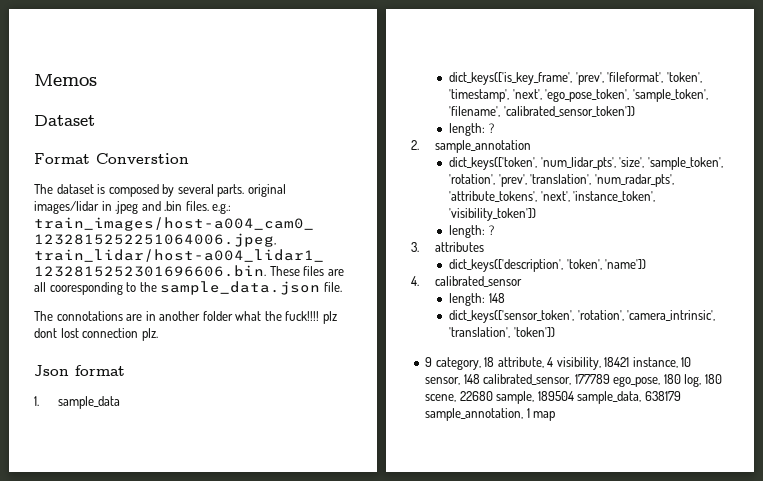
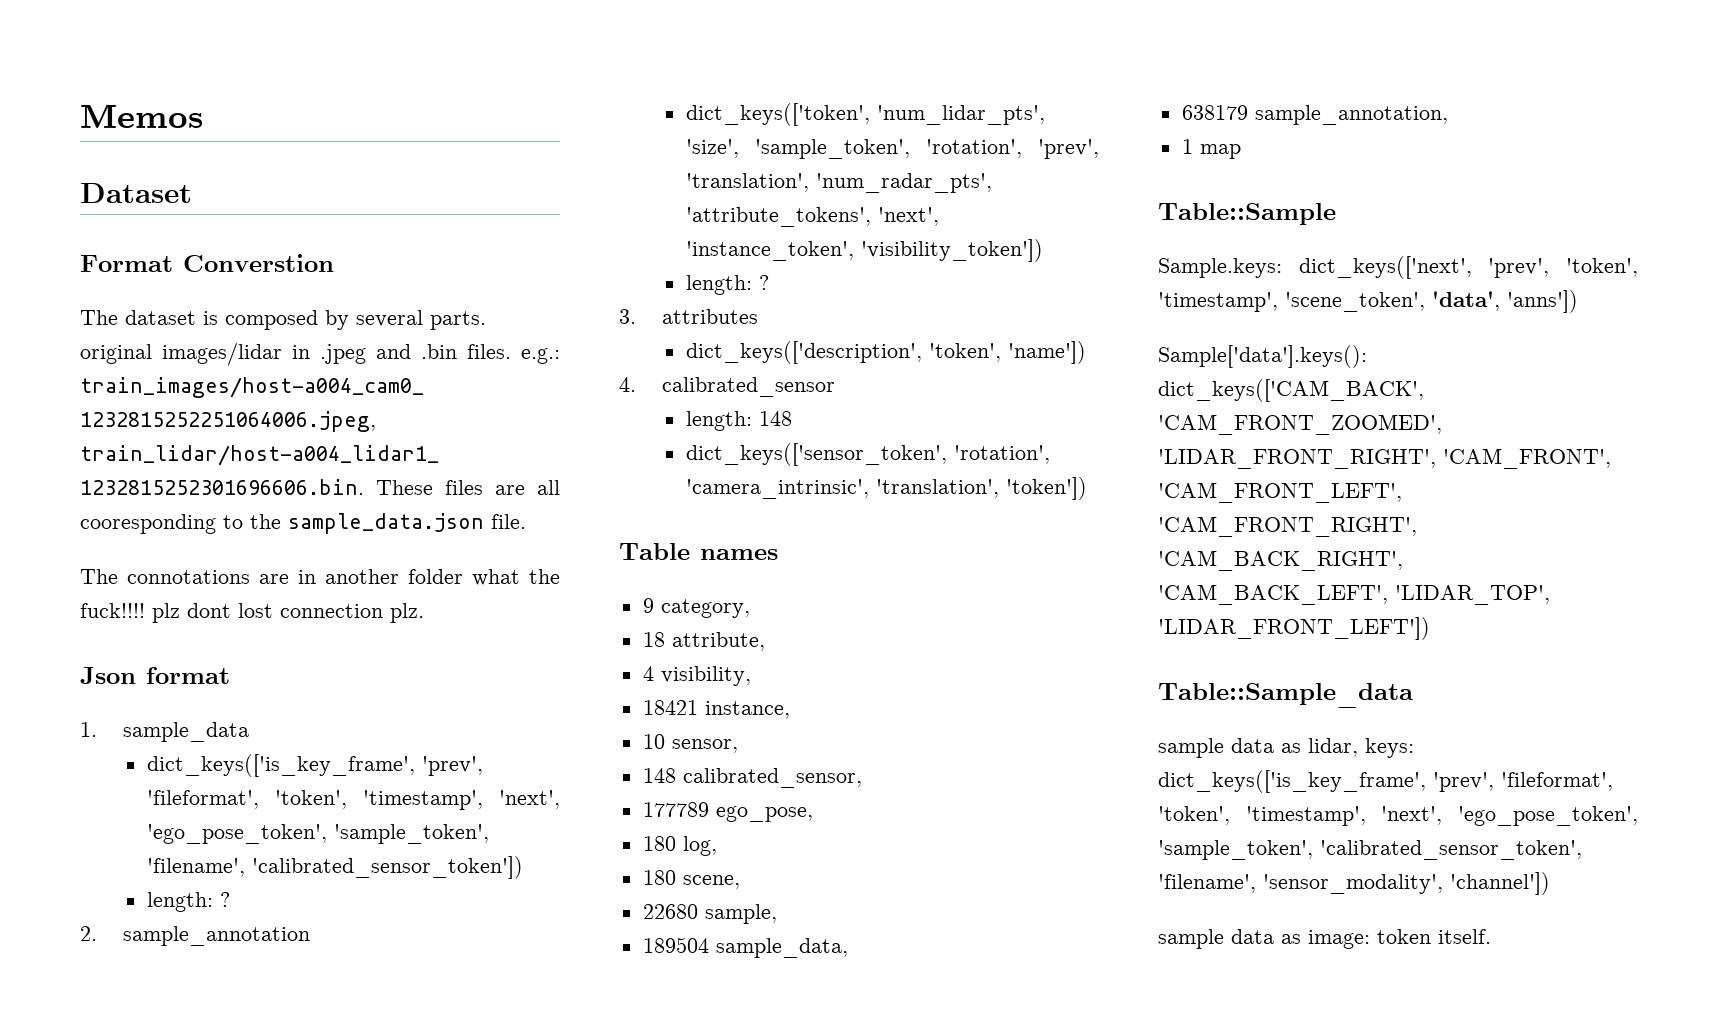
(555, 332) none -> [619,543,778,560] // Table names
(481, 363) none -> (750, 608) //
(544, 362) none -> (765, 641) //
(601, 363) none -> (751, 676) //
(678, 362) none -> (790, 710) //
(461, 381) none -> (738, 746) //
(572, 379) none -> (862, 778) //
(661, 381) none -> (813, 814) //
(702, 380) none -> (717, 846) //
(457, 398) none -> (740, 882) //
(535, 397) none -> (777, 914) //
(642, 397) none -> (848, 948) //
(524, 414) none -> (1448, 115) //
(556, 416) none -> [1158,203,1336,225] [1158,256,1638,279] [1158,290,1578,313] [1158,345,1367,368] [1158,379,1424,402] [1158,414,1442,435] [1158,448,1611,469] [1158,482,1402,503] [1158,516,1417,537] [1158,550,1403,571] [1158,584,1550,605] [1158,617,1430,640] [1158,683,1413,708] [1158,738,1414,758] [1158,770,1613,793] [1158,806,1638,826] [1158,840,1582,860] [1158,872,1550,895] [1158,929,1491,949] // Table::Sample // Sample.keys: dict_keys(['next', 'prev', 'token', 'timestamp', 'scene_token', 'data', 'anns']) // Sample['data'].keys(): dict_keys(['CAM_BACK', 'CAM_FRONT_ZOOMED', 'LIDAR_FRONT_RIGHT', 'CAM_FRONT', 'CAM_FRONT_LEFT', 'CAM_FRONT_RIGHT', 'CAM_BACK_RIGHT', 'CAM_BACK_LEFT', 'LIDAR_TOP', 'LIDAR_FRONT_LEFT']) // Table::Sample_data // sample data as lidar, keys: dict_keys(['is_key_frame', 'prev', 'fileformat', 'token', 'timestamp', 'next', 'ego_pose_token', 'sample_token', 'calibrated_sensor_token', 'filename', 'sensor_modality', 'channel']) // sample data as image: token itself.

